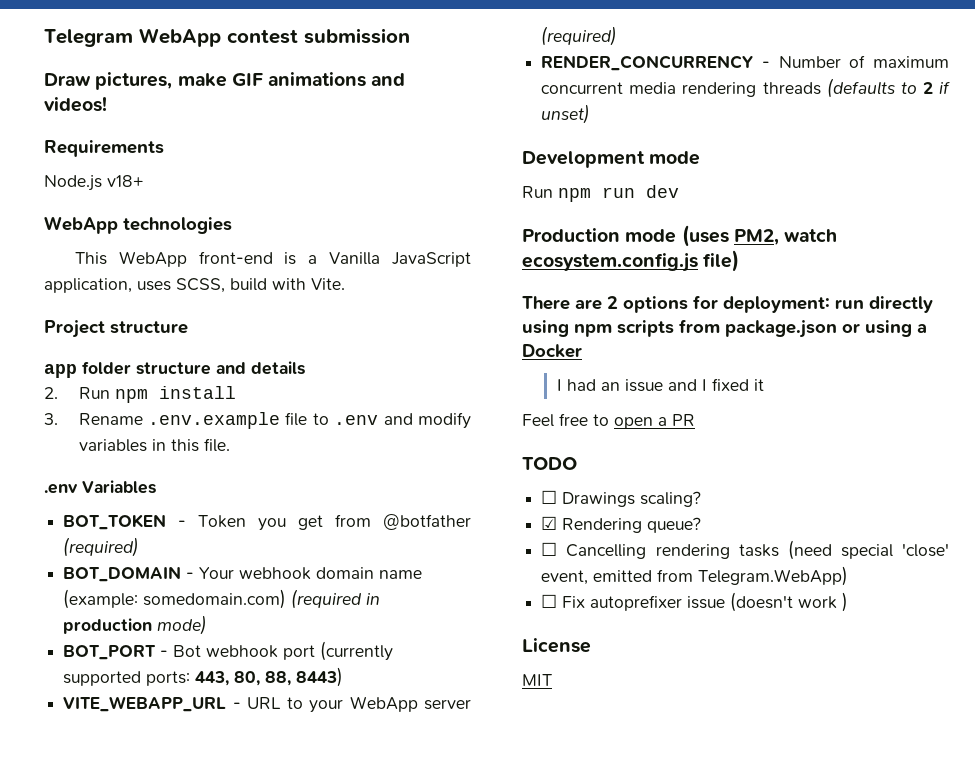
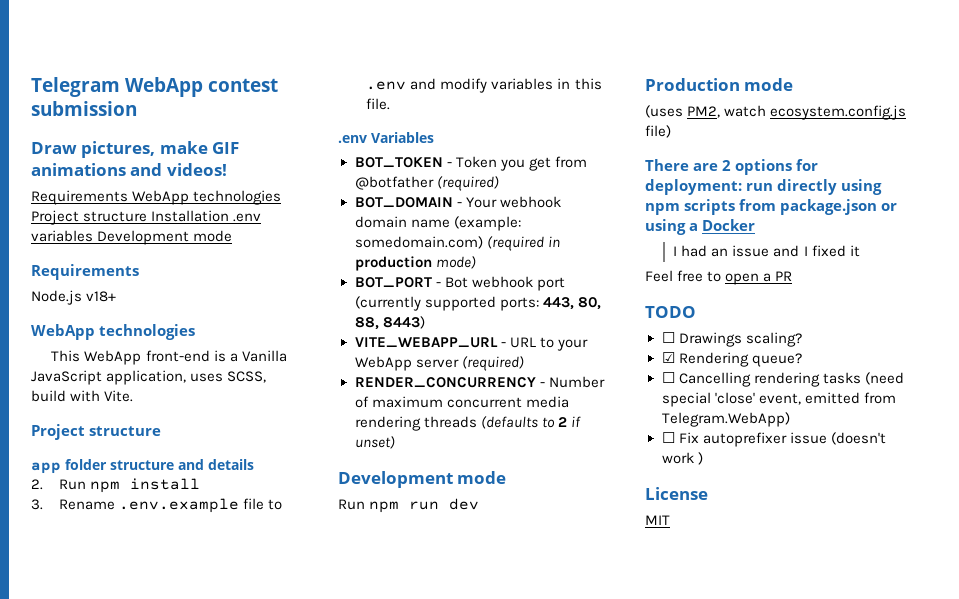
(107, 104) none -> [31,190,282,205] [31,210,262,225] [31,230,233,245] // Requirements WebApp technologies Project structure Installation .env variables Development mode
(677, 236) none -> (794, 84) //

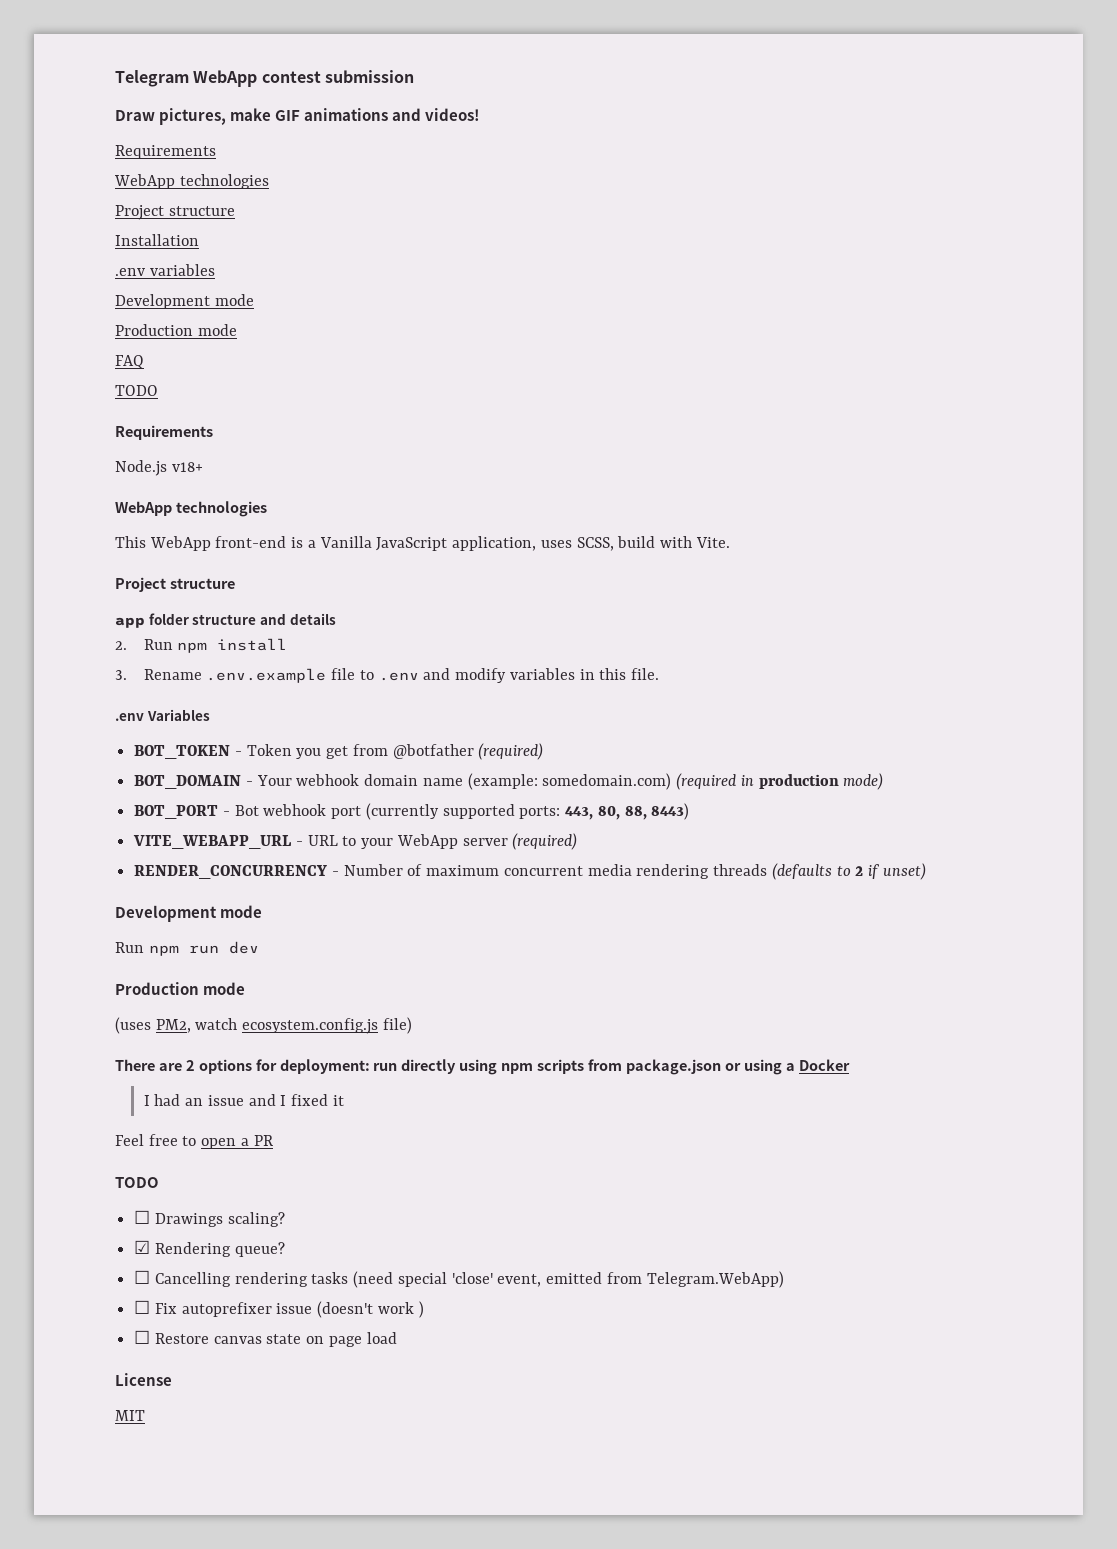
[132,190,282,205] [31,210,148,225] WebApp technologies Project structure -> [114,174,269,189] [115,205,235,220] // WebApp technologies // Project structure //
(230, 216) none -> (199, 240) //
[97,230,233,245] Development mode -> [115,294,254,309] [115,324,237,336] [115,355,144,369] [115,385,158,396] // Development mode // Production mode // FAQ // TODO
(703, 458) none -> [134,1330,397,1347] // ☐ Restore canvas state on page load

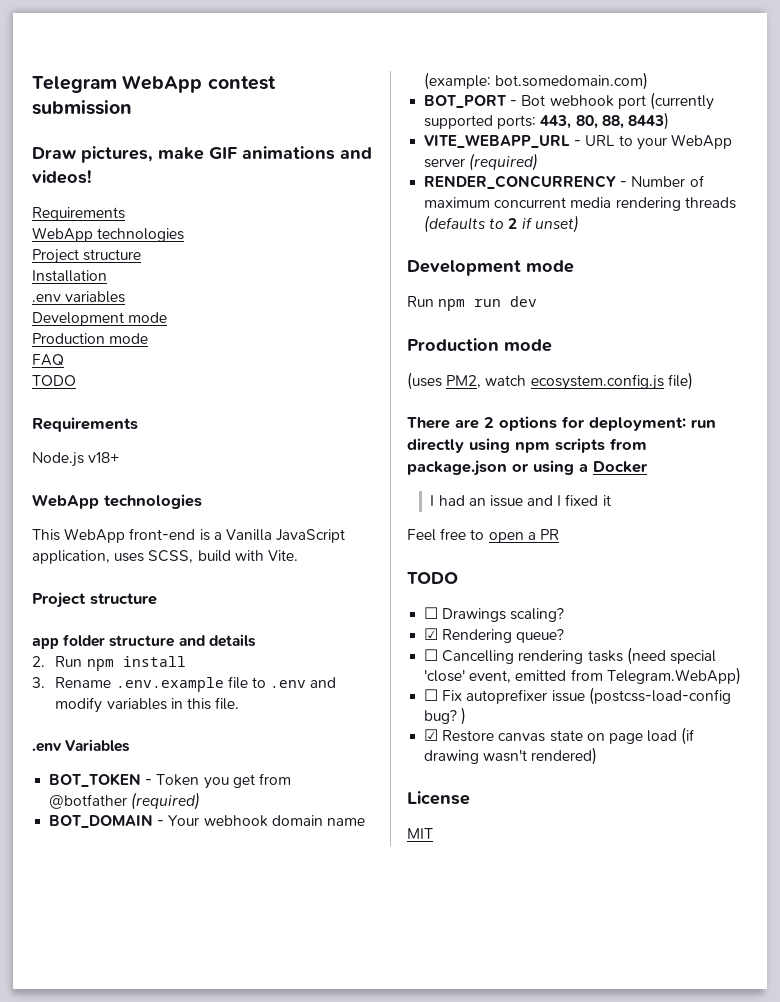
[542,773,884,790] somedomain.com) (required in production mode) -> [495,72,649,90] bot.somedomain.com)
[317,1301,414,1318] (doesn't work -> [588,687,731,705] [424,710,458,724] (postcss-load-config bug?
[134,1330,151,1344] ☐ -> [424,729,439,741] ☑
(397, 1338) none -> [681,727,695,745] [424,747,598,765] (if drawing wasn't rendered)

